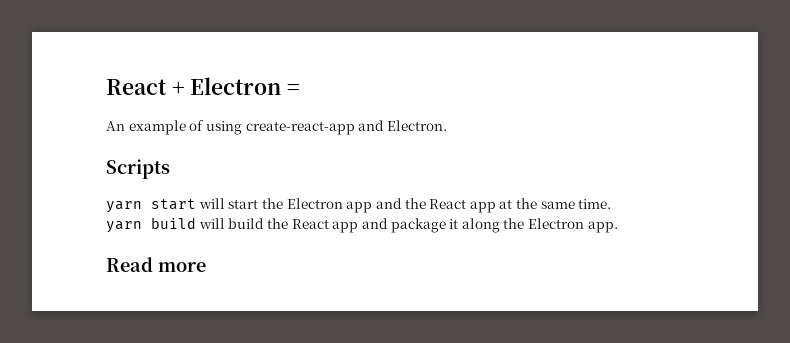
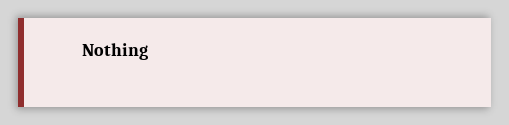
[106,77,301,95] [106,120,447,135] [106,159,170,179] [106,198,612,213] [106,217,618,233] [106,257,206,272] React + Electron = // An example of using create-react-app and Electron. // Scripts // yarn start will start the Electron app and the React app at the same time. // yarn build will build the React app and package it along the Electron app. // Read more -> [82,43,148,60] Nothing

